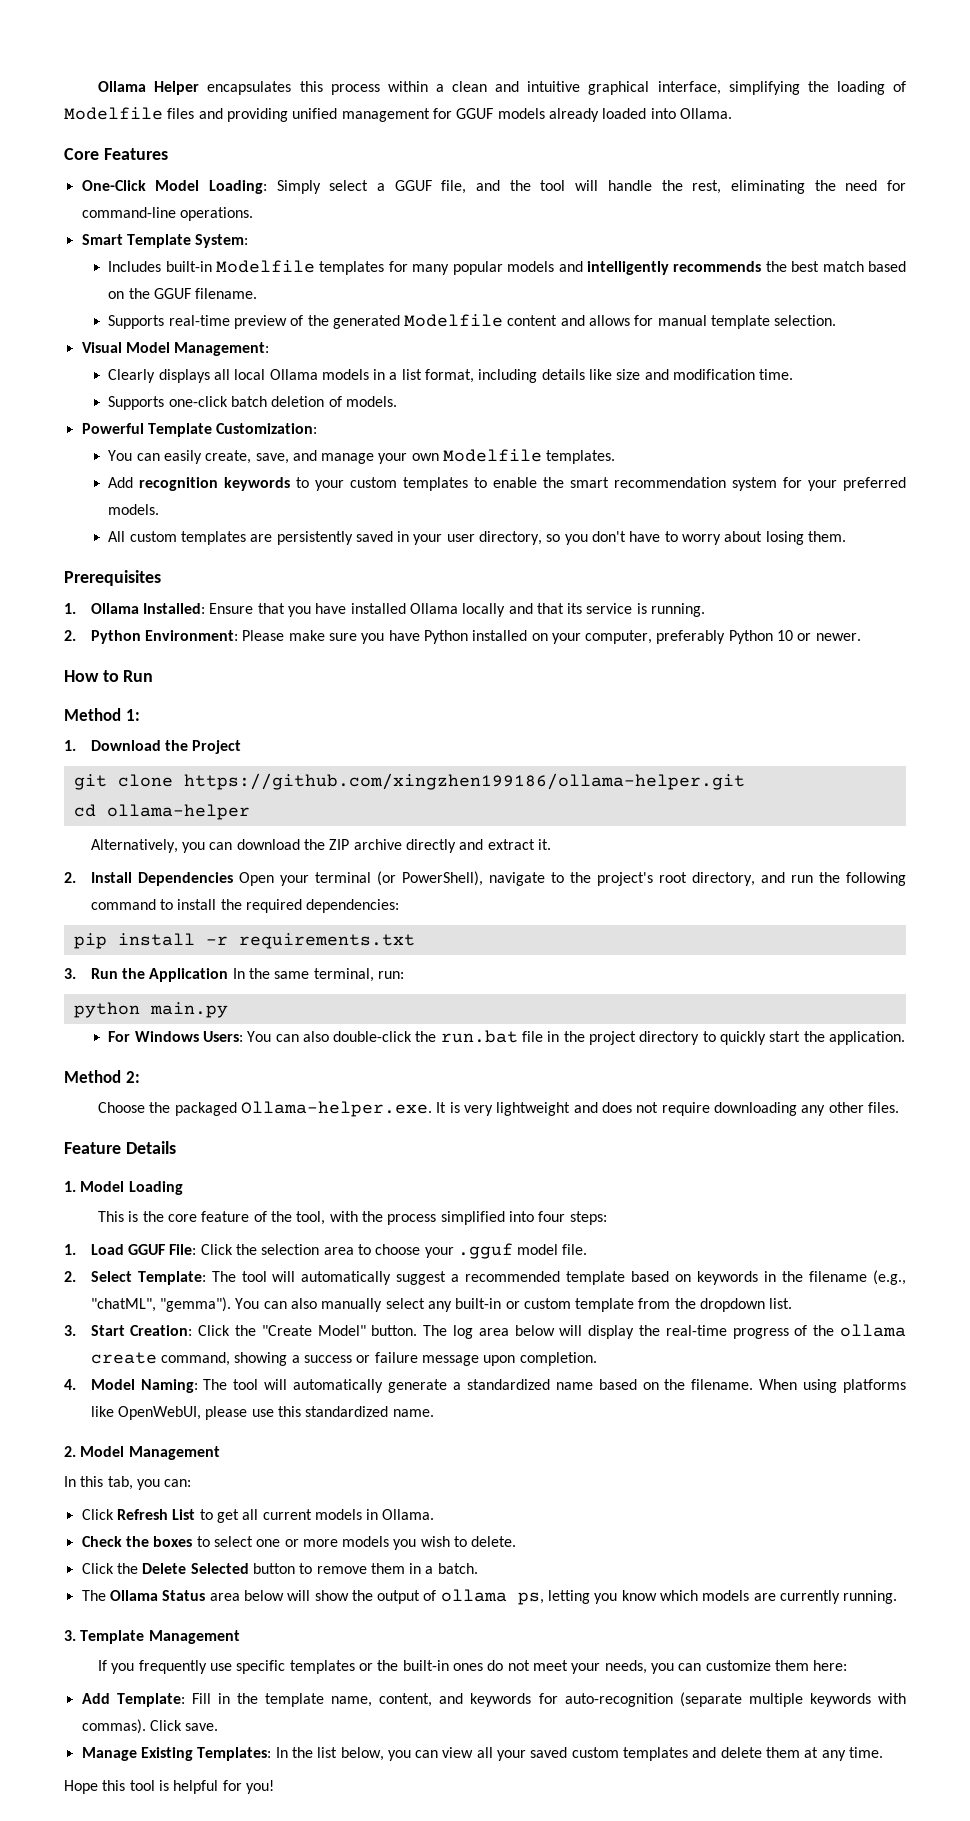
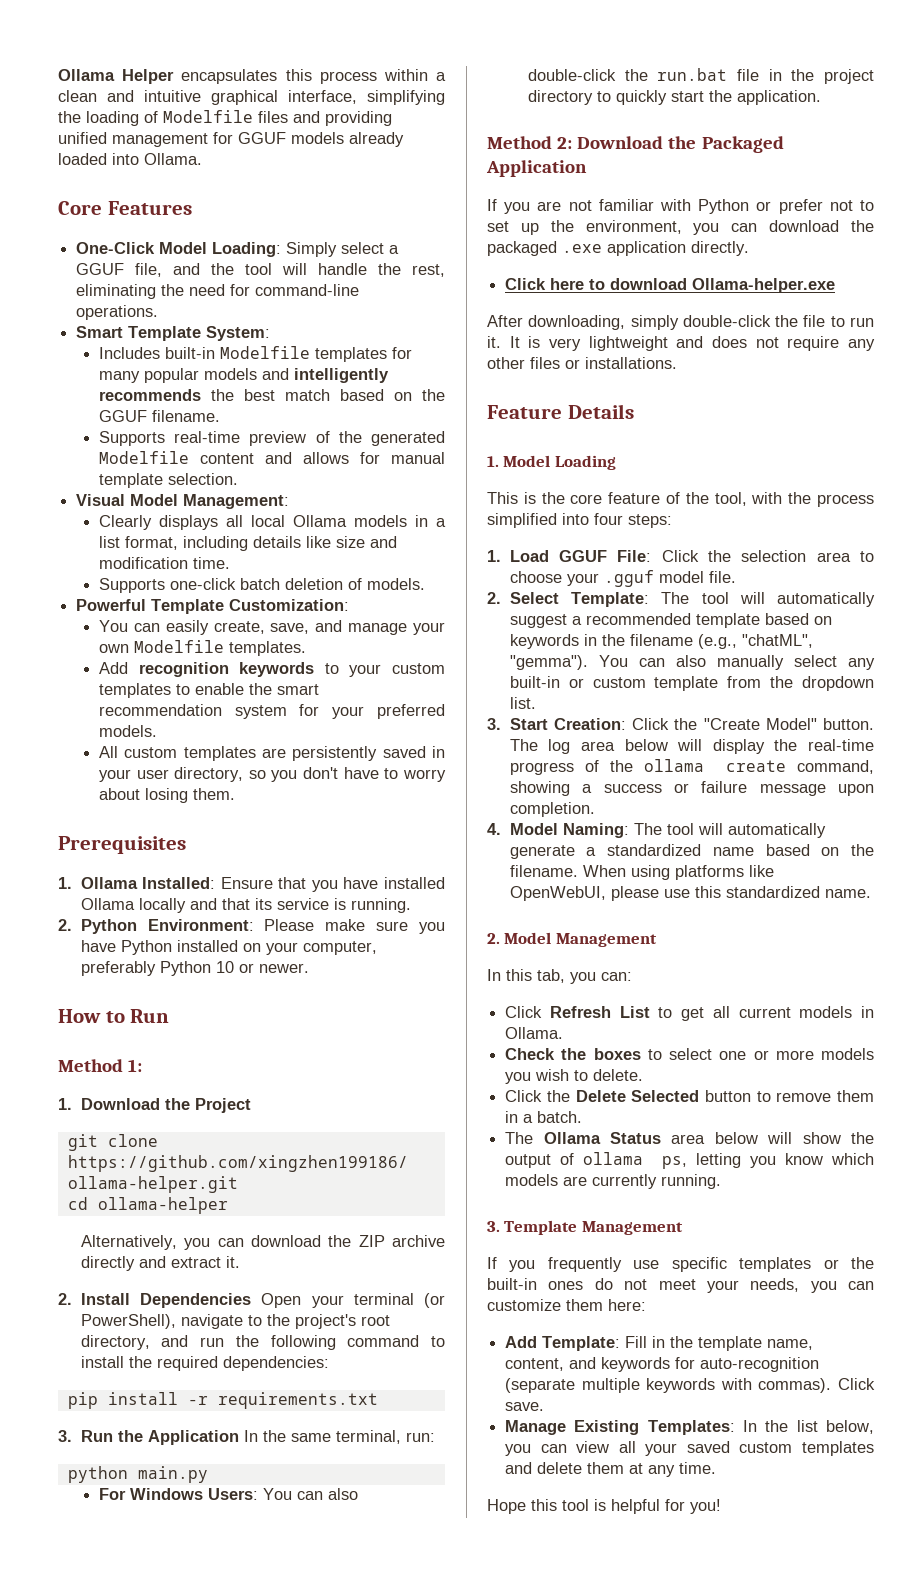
[98,1101,433,1117] // Choose the packaged Ollama-helper.exe. -> [577,136,784,153] [486,160,587,177] [487,199,874,214] [487,220,874,235] [487,241,749,256] [505,278,836,293] [487,315,874,330] [487,336,501,348] Download the Packaged Application // If you are not familiar with Python or prefer not to set up the environment, you can download the packaged .exe application directly. // Click here to download Ollama-helper.exe // After downloading, simply double-click the file to run it.
[713,1102,797,1116] downloading -> (840, 343) none
[867,1102,899,1113] files. -> [530,357,677,369] files or installations.

